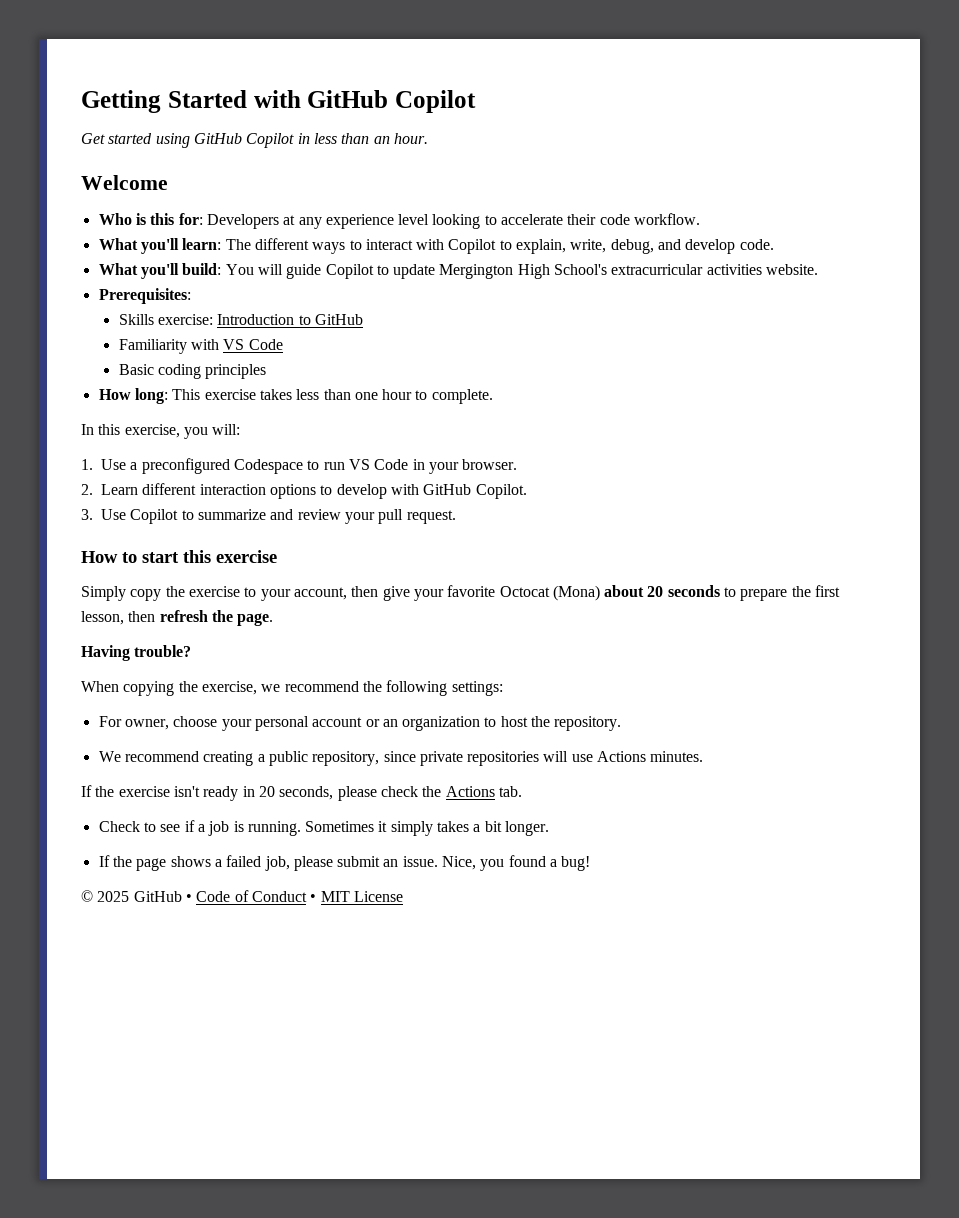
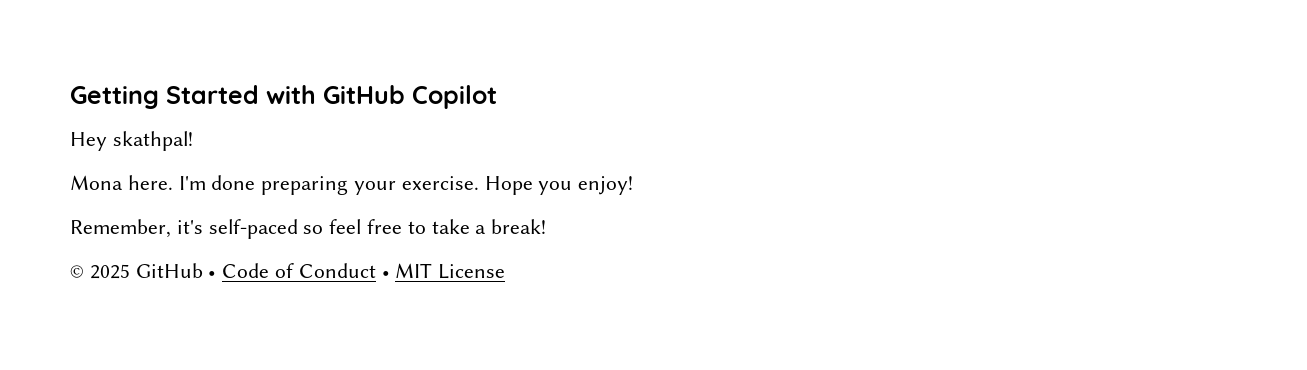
[81,133,428,148] [81,175,168,190] [98,213,701,229] [98,238,774,254] [98,263,819,279] [98,288,191,304] [118,314,364,325] [118,339,283,354] [118,364,267,379] [98,388,493,404] [81,424,241,439] [81,458,518,474] [81,483,527,499] [81,509,456,524] [81,550,277,563] [81,585,841,601] [81,610,274,626] [81,645,192,661] [81,680,503,696] [98,716,622,731] [98,751,704,766] [81,785,522,801] [98,820,550,836] [98,855,591,871] Get started using GitHub Copilot in less than an hour. // Welcome // Who is this for: Developers at any experience level looking to accelerate their code workflow. // What you'll learn: The different ways to interact with Copilot to explain, write, debug, and develop code. // What you'll build: You will guide Copilot to update Mergington High School's extracurricular activities website. // Prerequisites: // Skills exercise: Introduction to GitHub // Familiarity with VS Code // Basic coding principles // How long: This exercise takes less than one hour to complete. // In this exercise, you will: // 1. Use a preconfigured Codespace to run VS Code in your browser. // 2. Learn different interaction options to develop with GitHub Copilot. // 3. Use Copilot to summarize and review your pull request. // How to start this exercise // Simply copy the exercise to your account, then give your favorite Octocat (Mona) about 20 seconds to prepare the first lesson, then refresh the page. // Having trouble? // When copying the exercise, we recommend the following settings: // For owner, choose your personal account or an organization to host the repository. // We recommend creating a public repository, since private repositories will use Actions minutes. // If the exercise isn't ready in 20 seconds, please check the Actions tab. // Check to see if a job is running. Sometimes it simply takes a bit longer. // If the page shows a failed job, please submit an issue. Nice, you found a bug! -> [70,131,193,151] [70,175,634,195] [70,219,547,239] Hey skathpal! // Mona here. I'm done preparing your exercise. Hope you enjoy! // Remember, it's self-paced so feel free to take a break!

